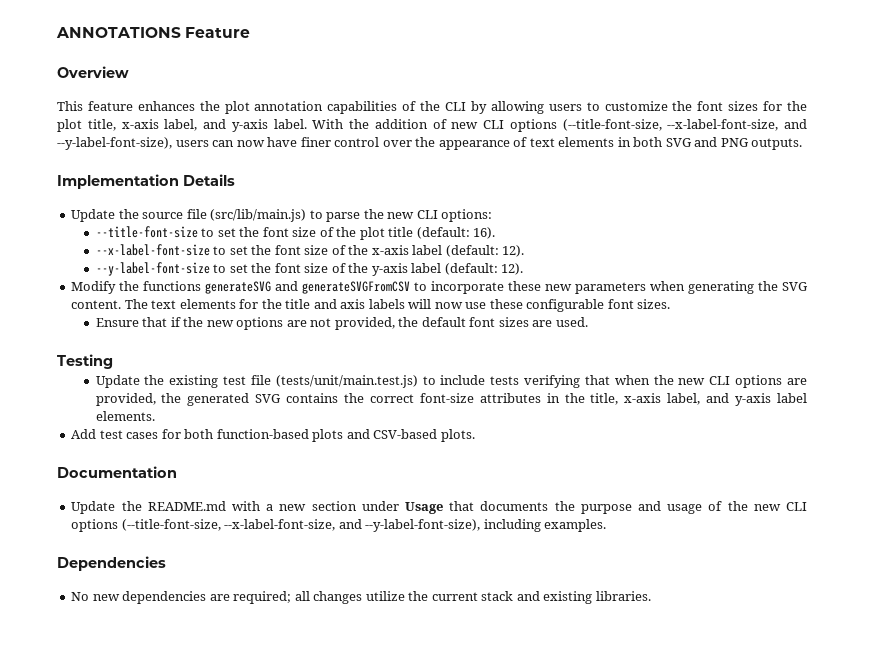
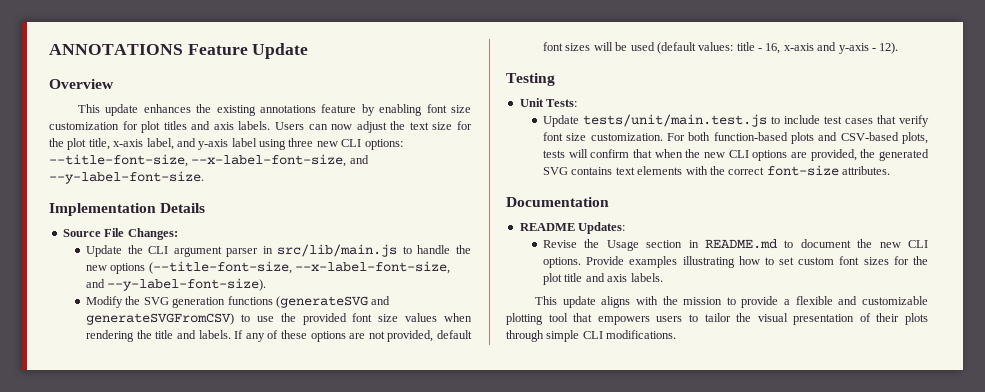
(251, 32) none -> [252,43,309,59] Update
[87,101,133,111] feature -> [105,104,139,116] update
[224,101,759,114] plot annotation capabilities of the CLI by allowing users to customize the font sizes -> [216,104,471,116] [49,121,453,133] existing annotations feature by enabling font size customization for plot titles and axis labels. Users can now adjust the text size
[273,119,807,132] [57,137,803,150] [57,174,235,189] [71,209,493,222] [95,226,496,240] [95,244,525,257] [95,262,524,276] [71,281,808,294] [71,299,671,312] [95,317,234,327] label. With the addition of new CLI options (--title-font-size, --x-label-font-size, and --y-label-font-size), users can now have finer control over the appearance of text elements in both SVG and PNG outputs. // Implementation Details // Update the source file (src/lib/main.js) to parse the new CLI options: // --title-font-size to set the font size of the plot title (default: 16). // --x-label-font-size to set the font size of the x-axis label (default: 12). // --y-label-font-size to set the font size of the y-axis label (default: 12). // Modify the functions generateSVG and generateSVGFromCSV to incorporate these new parameters when generating the SVG content. The text elements for the title and axis labels will now use these configurable font sizes. // Ensure that if the new -> [231,138,403,150] [49,154,369,167] [49,171,204,184] [49,203,206,216] [62,228,178,240] [86,244,472,257] [86,261,451,274] [86,278,267,291] [86,296,391,308] [86,313,473,325] [86,330,307,342] label using three new CLI options: --title-font-size, --x-label-font-size, and --y-label-font-size. // Implementation Details // Source File Changes: // Update the CLI argument parser in src/lib/main.js to handle the new options (--title-font-size, --x-label-font-size, and --y-label-font-size). // Modify the SVG generation functions (generateSVG and generateSVGFromCSV) to use the provided font size values when rendering the title and labels. If any of these
[398,317,419,327] the -> (434, 336) none
[532,317,588,327] are used. -> [593,42,899,54] will be used (default values: title - 16, x-axis and y-axis - 12).
[95,375,581,388] // Update the existing test file (tests/unit/main.test.js) to include tests verifying -> [519,98,578,107] [543,114,929,127] [543,132,928,144] [543,149,630,158] // Unit Tests: // Update tests/unit/main.test.js to include test cases that verify font size customization. For both function-based plots and CSV-based plots, tests will confirm
[344,393,807,406] [95,411,155,421] [71,429,475,442] [57,466,177,478] [71,501,807,514] [71,519,607,532] [57,556,166,571] [71,591,651,604] the correct font-size attributes in the title, x-axis label, and y-axis label elements. // Add test cases for both function-based plots and CSV-based plots. // Documentation // Update the README.md with a new section under Usage that documents the purpose and usage of the new CLI options (--title-font-size, --x-label-font-size, and --y-label-font-size), including examples. // Dependencies // No new dependencies are required; all changes utilize the current stack and existing libraries. -> [615,165,891,176] [506,197,609,207] [519,222,626,234] [543,239,928,251] [543,256,929,268] [543,273,663,285] [535,296,928,308] [506,313,928,325] [506,330,677,342] text elements with the correct font-size attributes. // Documentation // README Updates: // Revise the Usage section in README.md to document the new CLI options. Provide examples illustrating how to set custom font sizes for the plot title and axis labels. // This update aligns with the mission to provide a flexible and customizable plotting tool that empowers users to tailor the visual presentation of their plots through simple CLI modifications.

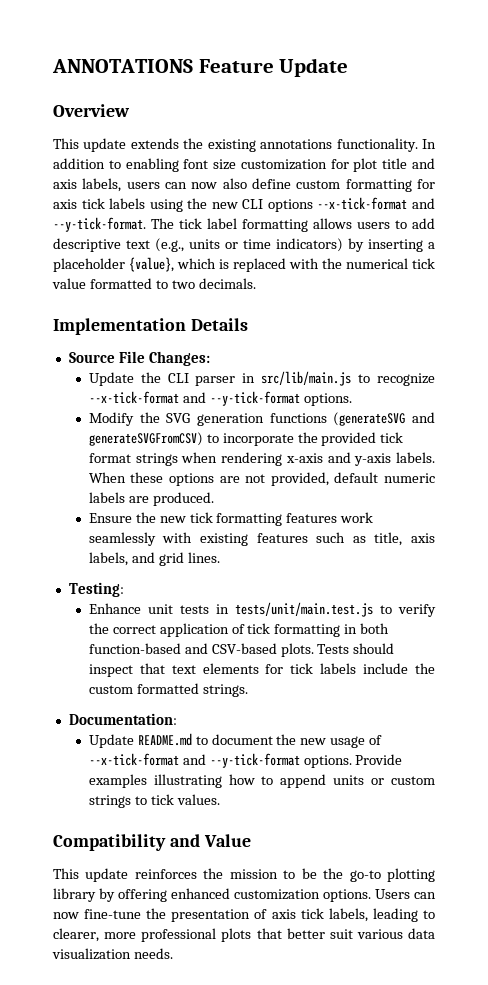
[143,104,191,113] enhances -> [130,138,179,149] extends
[321,104,375,116] feature by -> [336,138,436,152] [53,158,121,169] functionality. In addition to
[163,121,472,133] [49,138,403,150] [49,154,369,167] [49,171,204,184] titles and axis labels. Users can now adjust the text size for the plot title, x-axis label, and y-axis label using three new CLI options: --title-font-size, --x-label-font-size, and --y-label-font-size. -> [382,158,435,169] [53,178,435,192] [53,197,435,212] [53,217,435,232] [53,238,435,252] [53,257,435,272] [52,278,256,289] title and axis labels, users can now also define custom formatting for axis tick labels using the new CLI options --x-tick-format and --y-tick-format. The tick label formatting allows users to add descriptive text (e.g., units or time indicators) by inserting a placeholder {value}, which is replaced with the numerical tick value formatted to two decimals.
[173,246,222,257] argument -> (189, 378) none
[417,245,472,254] [86,261,451,274] [86,278,267,291] handle the new options (--title-font-size, --x-label-font-size, and --y-label-font-size). -> [377,373,436,386] [88,391,352,406] recognize --x-tick-format and --y-tick-format options.
[256,316,274,322] use -> [222,433,294,446] incorporate
[352,313,473,322] [86,330,279,342] font size values when rendering the title and labels. If any of -> [380,432,404,443] [88,452,435,466] [88,472,126,483] tick format strings when rendering x-axis and y-axis labels. When
[543,42,899,54] [506,73,555,86] [519,98,578,107] [543,114,929,127] [543,132,928,144] [543,149,929,161] [543,165,891,176] [506,197,609,207] [519,222,626,234] [543,239,699,251] font sizes will be used (default values: title - 16, x-axis and y-axis - 12). // Testing // Unit Tests: // Update tests/unit/main.test.js to include test cases that verify font size customization. For both function-based plots and CSV-based plots, tests will confirm that when the new CLI options are provided, the generated SVG contains text elements with the correct font-size attributes. // Documentation // README Updates: // Revise the Usage section in -> [384,473,435,483] [88,492,214,506] [88,512,374,526] [88,532,436,546] [88,552,220,566] [68,582,124,597] [88,602,436,617] [88,623,390,637] [88,643,395,657] [88,663,436,677] [88,683,248,697] [68,713,177,725] [88,734,134,748] numeric labels are produced. // Ensure the new tick formatting features work seamlessly with existing features such as title, axis labels, and grid lines. // Testing: // Enhance unit tests in tests/unit/main.test.js to verify the correct application of tick formatting in both function-based and CSV-based plots. Tests should inspect that text elements for tick labels include the custom formatted strings. // Documentation: // Update
[908,240,928,248] CLI -> [330,735,383,748] [88,753,300,768] usage of --x-tick-format and --y-tick-format
[779,256,929,265] [543,273,663,285] [535,296,658,308] set custom font sizes for the plot title and axis labels. // This update aligns with -> [280,774,436,788] [88,794,220,808] [53,834,251,851] [53,868,197,882] append units or custom strings to tick values. // Compatibility and Value // This update reinforces
[741,296,928,308] [506,313,928,325] [506,330,677,342] provide a flexible and customizable plotting tool that empowers users to tailor the visual presentation of their plots through simple CLI modifications. -> [301,868,436,882] [53,888,436,902] [53,908,435,922] [53,928,435,942] [52,948,173,960] be the go-to plotting library by offering enhanced customization options. Users can now fine-tune the presentation of axis tick labels, leading to clearer, more professional plots that better suit various data visualization needs.

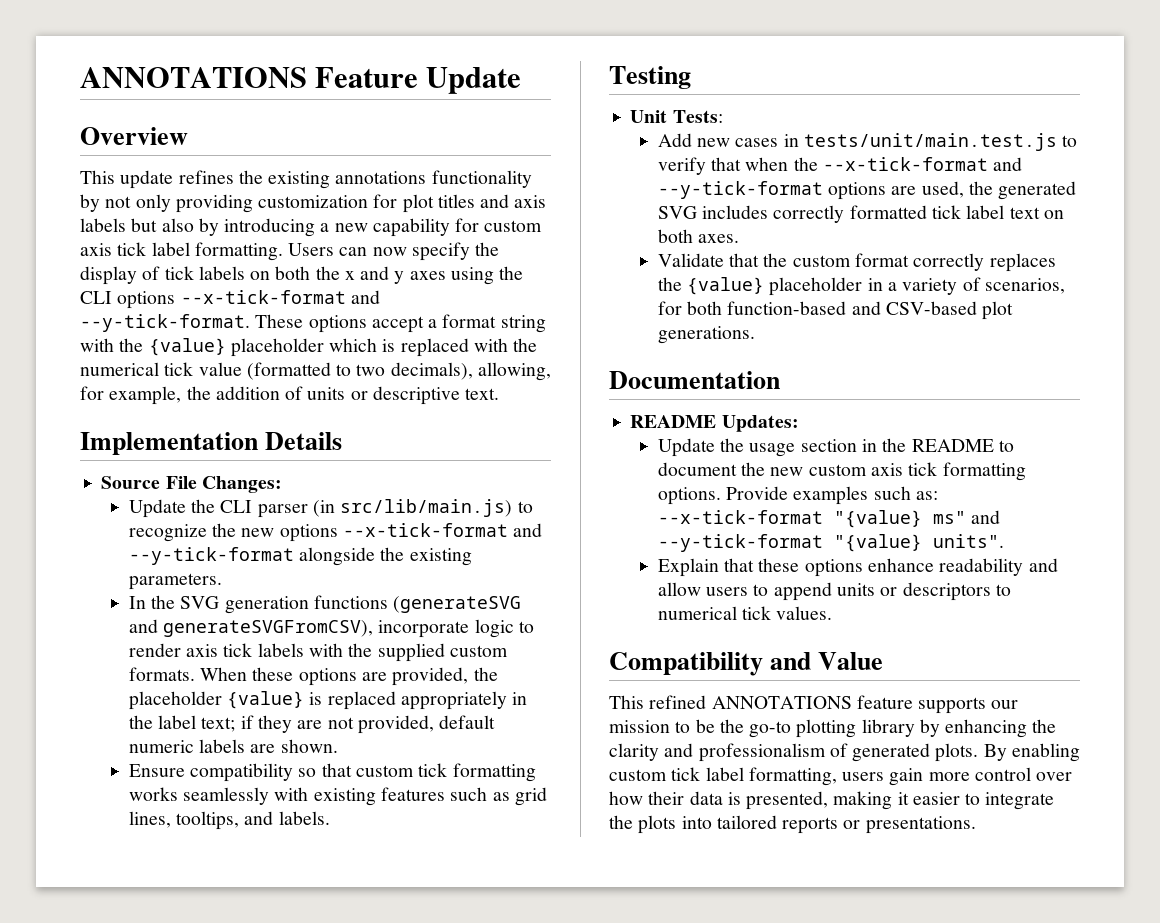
[130,138,179,149] extends -> [178,170,234,184] refines
[336,138,436,152] [53,158,237,172] functionality. In addition to enabling font size -> [431,170,532,188] [80,194,253,213] functionality by not only providing
[382,158,408,169] title -> [437,194,475,208] titles
[82,178,435,192] [53,198,146,209] labels, users can now also define custom formatting for axis tick labels -> [80,218,543,237] [80,242,500,261] [80,266,446,285] labels but also by introducing a new capability for custom axis tick label formatting. Users can now specify the display of tick labels on both the x and y axes
[211,202,238,209] new -> (524, 273) none
[151,218,435,232] [53,238,435,252] [53,257,174,272] The tick label formatting allows users to add descriptive text (e.g., units or time indicators) by inserting a placeholder {value}, -> [255,314,546,333] [80,338,324,357] These options accept a format string with the {value} placeholder
[89,278,152,289] formatted -> [246,362,331,380] (formatted
[198,278,256,289] decimals. -> [390,362,551,381] [80,386,500,405] decimals), allowing, for example, the addition of units or descriptive text.
[242,371,436,386] [88,391,352,406] [88,412,134,426] in src/lib/main.js to recognize --x-tick-format and --y-tick-format options. // Modify -> [312,499,533,517] [128,523,543,542] [128,547,472,566] [128,573,222,590] [128,596,146,609] (in src/lib/main.js) to recognize the new options --x-tick-format and --y-tick-format alongside the existing parameters. // In
[88,432,404,446] [88,452,435,466] [88,472,215,486] generateSVGFromCSV) to incorporate the provided tick format strings when rendering x-axis and y-axis labels. When these options -> [163,619,534,638] [128,643,508,662] [128,667,498,686] [128,691,528,710] [128,715,292,733] generateSVGFromCSV), incorporate logic to render axis tick labels with the supplied custom formats. When these options are provided, the placeholder {value} is replaced appropriately in the label text; if they
[152,492,214,506] produced. -> [280,739,338,753] shown.
[135,512,374,526] the new tick formatting features work -> [190,763,536,782] [128,787,178,801] compatibility so that custom tick formatting works
[374,532,436,546] [88,552,220,566] [68,582,124,597] [88,602,436,617] [88,623,390,637] [88,643,395,657] [88,663,436,677] [88,683,248,697] [68,713,177,725] [88,733,383,748] [88,753,403,768] [88,774,255,788] title, axis labels, and grid lines. // Testing: // Enhance unit tests in tests/unit/main.test.js to verify the correct application of tick formatting in both function-based and CSV-based plots. Tests should inspect that text elements for tick labels include the custom formatted strings. // Documentation: // Update README.md to document the new usage of --x-tick-format and --y-tick-format options. Provide examples illustrating how -> [514,787,547,806] [128,811,330,830] [609,66,691,89] [630,110,723,123] [657,133,1078,151] [657,157,1023,175] [657,181,1077,200] [657,205,1064,223] [657,229,740,243] [657,253,1056,272] [657,277,1065,296] [657,301,1014,320] [657,326,755,344] [609,371,780,389] [630,415,799,432] [657,438,1014,457] [657,462,1026,481] [657,486,938,505] [657,510,1001,528] [657,534,1004,552] [657,558,1058,577] [657,582,749,596] grid lines, tooltips, and labels. // Testing // Unit Tests: // Add new cases in tests/unit/main.test.js to verify that when the --x-tick-format and --y-tick-format options are used, the generated SVG includes correctly formatted tick label text on both axes. // Validate that the custom format correctly replaces the {value} placeholder in a variety of scenarios, for both function-based and CSV-based plot generations. // Documentation // README Updates: // Update the usage section in the README to document the new custom axis tick formatting options. Provide examples such as: --x-tick-format "{value} ms" and --y-tick-format "{value} units". // Explain that these options enhance readability and allow users
[391,776,436,785] [88,795,147,808] custom strings to -> [902,582,1011,601] [657,606,737,620] descriptors to numerical
[85,868,224,882] update reinforces the -> [649,695,1019,714] refined ANNOTATIONS feature supports our
[118,888,436,902] [53,908,435,922] [53,928,435,942] [52,948,173,960] offering enhanced customization options. Users can now fine-tune the presentation of axis tick labels, leading to clearer, more professional plots that better suit various data visualization needs. -> [945,719,1057,738] [609,743,1080,762] [609,767,1073,786] [609,791,1055,810] [609,815,976,834] enhancing the clarity and professionalism of generated plots. By enabling custom tick label formatting, users gain more control over how their data is presented, making it easier to integrate the plots into tailored reports or presentations.

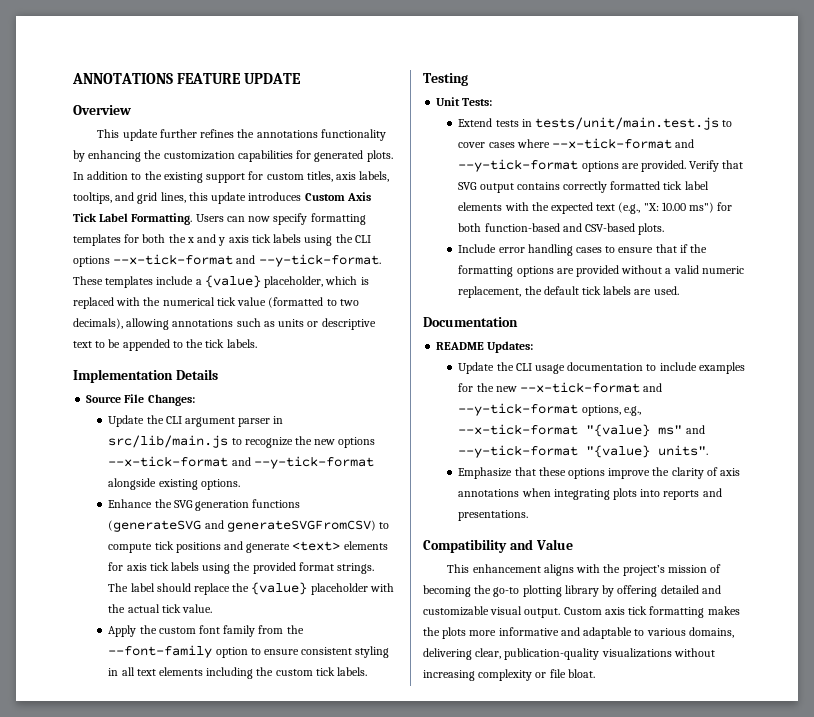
[80,67,522,94] ANNOTATIONS Feature Update -> [72,73,302,84] ANNOTATIONS FEATURE UPDATE
(174, 179) none -> [159,129,197,138] further
[268,171,331,189] existing -> (255, 133) none
[105,194,547,213] [80,218,543,237] [80,242,500,261] [80,266,271,285] not only providing customization for plot titles and axis labels but also by introducing a new capability for custom axis tick label formatting. Users can now specify the display of tick labels on -> [88,150,393,162] [73,171,390,183] [73,192,371,204] [73,213,366,225] [73,234,140,246] enhancing the customization capabilities for generated plots. In addition to the existing support for custom titles, axis labels, tooltips, and grid lines, this update introduces Custom Axis Tick Label Formatting. Users can now specify formatting templates for
[409,271,446,280] axes -> [228,234,302,243] axis tick labels
[308,314,546,333] [80,338,324,357] options accept a format string with the {value} placeholder -> [105,275,324,288] templates include a {value} placeholder,
[477,362,551,381] [80,386,500,405] allowing, for example, the addition of units or descriptive text. -> [126,318,376,330] [73,339,257,351] allowing annotations such as units or descriptive text to be appended to the tick labels.
[257,499,513,518] parser (in src/lib/main.js) -> [185,416,284,427] [108,435,229,448] argument parser in src/lib/main.js
[380,547,472,566] [128,573,222,590] [128,596,146,609] the existing parameters. // In -> [158,479,240,490] [108,499,153,508] existing options. // Enhance
[163,619,534,638] [128,643,508,662] [128,667,498,686] [128,691,528,710] [128,715,496,734] [128,739,338,753] [128,763,536,782] [128,787,547,806] [128,811,330,830] [609,66,691,89] [630,110,723,123] [657,133,1078,151] [657,157,818,175] generateSVGFromCSV), incorporate logic to render axis tick labels with the supplied custom formats. When these options are provided, the placeholder {value} is replaced appropriately in the label text; if they are not provided, default numeric labels are shown. // Ensure compatibility so that custom tick formatting works seamlessly with existing features such as grid lines, tooltips, and labels. // Testing // Unit Tests: // Add new cases in tests/unit/main.test.js to verify that when the -> [226,520,390,532] [108,541,388,553] [108,562,375,574] [108,582,394,595] [108,604,213,613] [108,625,304,637] [108,645,390,658] [108,667,368,679] [423,73,468,86] [436,97,493,106] [458,117,733,130] [458,139,550,148] generateSVGFromCSV) to compute tick positions and generate <text> elements for axis tick labels using the provided format strings. The label should replace the {value} placeholder with the actual tick value. // Apply the custom font family from the --font-family option to ensure consistent styling in all text elements including the custom tick labels. // Testing // Unit Tests: // Extend tests in tests/unit/main.test.js to cover cases where
[921,181,1077,200] [657,205,1064,223] [657,229,740,243] [657,253,1056,272] [657,277,1065,296] used, the generated SVG includes correctly formatted tick label text on both axes. // Validate that the custom format correctly replaces the {value} placeholder in a variety of scenarios, -> [641,160,744,172] [458,181,709,193] [458,202,715,214] provided. Verify that SVG output contains correctly formatted tick label elements with the expected text (e.g., "X: 10.00 ms")
[982,301,1014,320] [657,326,755,344] plot generations. -> [638,223,665,235] [458,244,708,256] [458,265,744,277] [458,286,679,298] plots. // Include error handling cases to ensure that if the formatting options are provided without a valid numeric replacement, the default tick labels are used.
[749,438,1014,457] [657,462,1026,481] [657,486,938,505] usage section in the README to document the new custom axis tick formatting options. Provide examples such as: -> [515,362,745,374] [458,382,663,393] [458,403,641,416] CLI usage documentation to include examples for the new --x-tick-format and --y-tick-format options, e.g.,
[657,558,719,577] Explain -> [458,467,513,479] Emphasize
[867,558,1058,576] [657,582,1011,601] [657,606,833,620] [609,652,884,676] [609,695,1019,714] [609,719,715,733] enhance readability and allow users to append units or descriptors to numerical tick values. // Compatibility and Value // This refined ANNOTATIONS feature supports our mission to be -> [608,467,741,479] [458,488,722,500] [458,510,529,521] [423,539,573,553] [447,564,722,576] [423,585,471,597] improve the clarity of axis annotations when integrating plots into reports and presentations. // Compatibility and Value // This enhancement aligns with the project’s mission of becoming
[945,719,1057,738] [609,743,1080,762] [609,767,1073,786] [609,791,1055,810] [609,815,976,834] enhancing the clarity and professionalism of generated plots. By enabling custom tick label formatting, users gain more control over how their data is presented, making it easier to integrate the plots into tailored reports or presentations. -> [617,585,721,597] [423,606,740,618] [423,627,734,639] [423,648,715,660] [423,669,595,681] offering detailed and customizable visual output. Custom axis tick formatting makes the plots more informative and adaptable to various domains, delivering clear, publication-quality visualizations without increasing complexity or file bloat.

